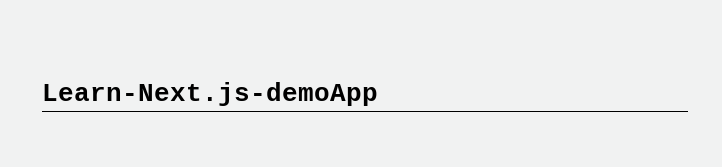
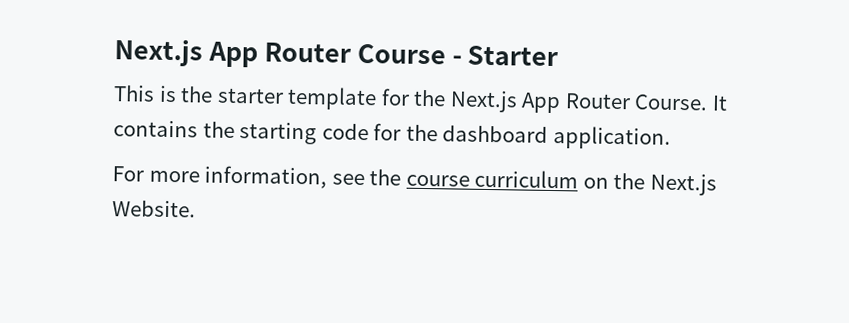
[42,82,378,106] Learn-Next.js-demoApp -> [114,38,560,68] [113,85,728,114] [113,120,671,150] [112,165,717,196] [112,200,196,218] Next.js App Router Course - Starter // This is the starter template for the Next.js App Router Course. It contains the starting code for the dashboard application. // For more information, see the course curriculum on the Next.js Website.

